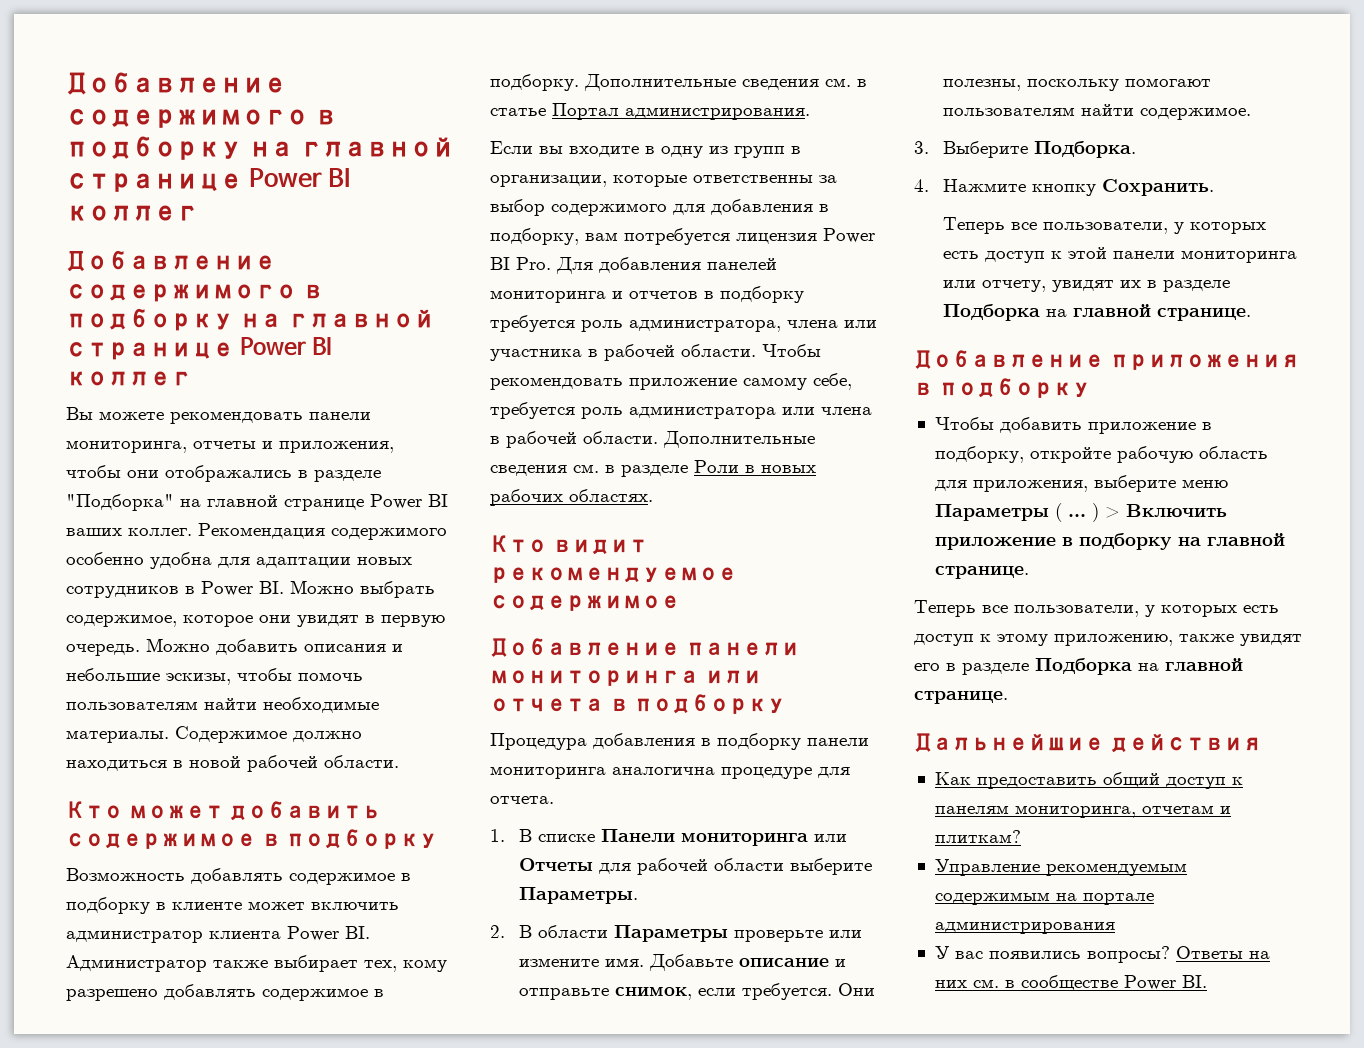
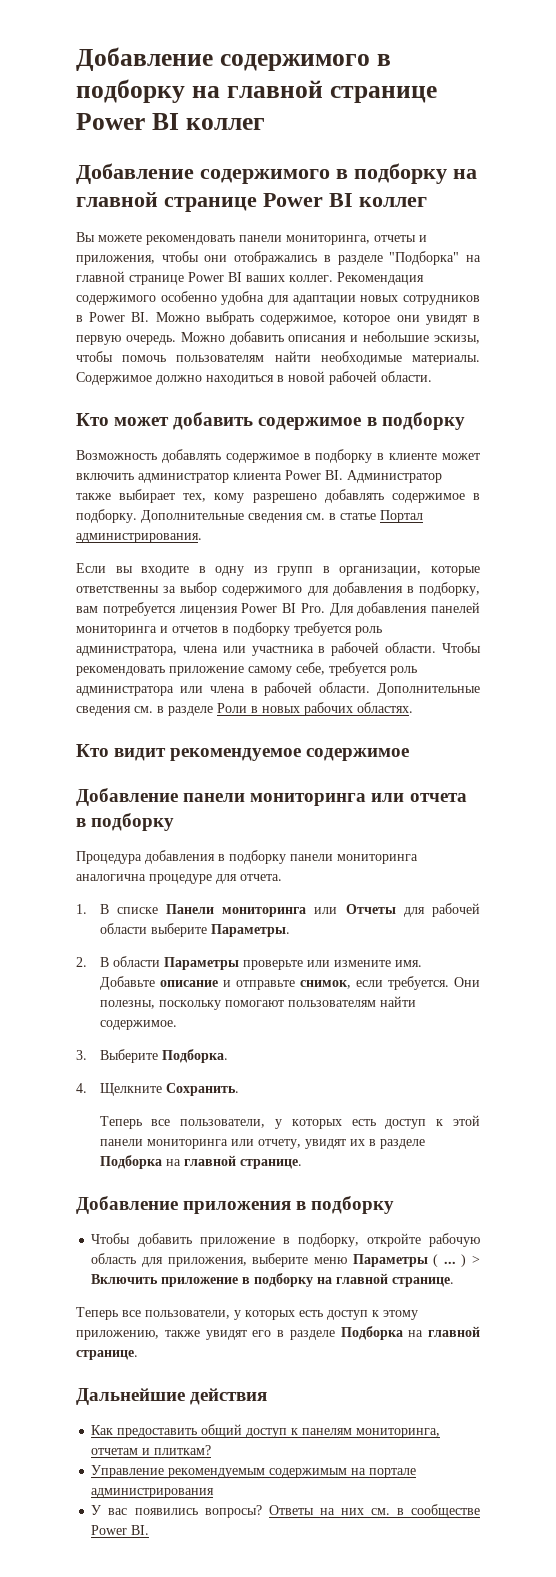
[943,179,1097,196] Нажмите кнопку -> [99,1083,162,1096] Щелкните

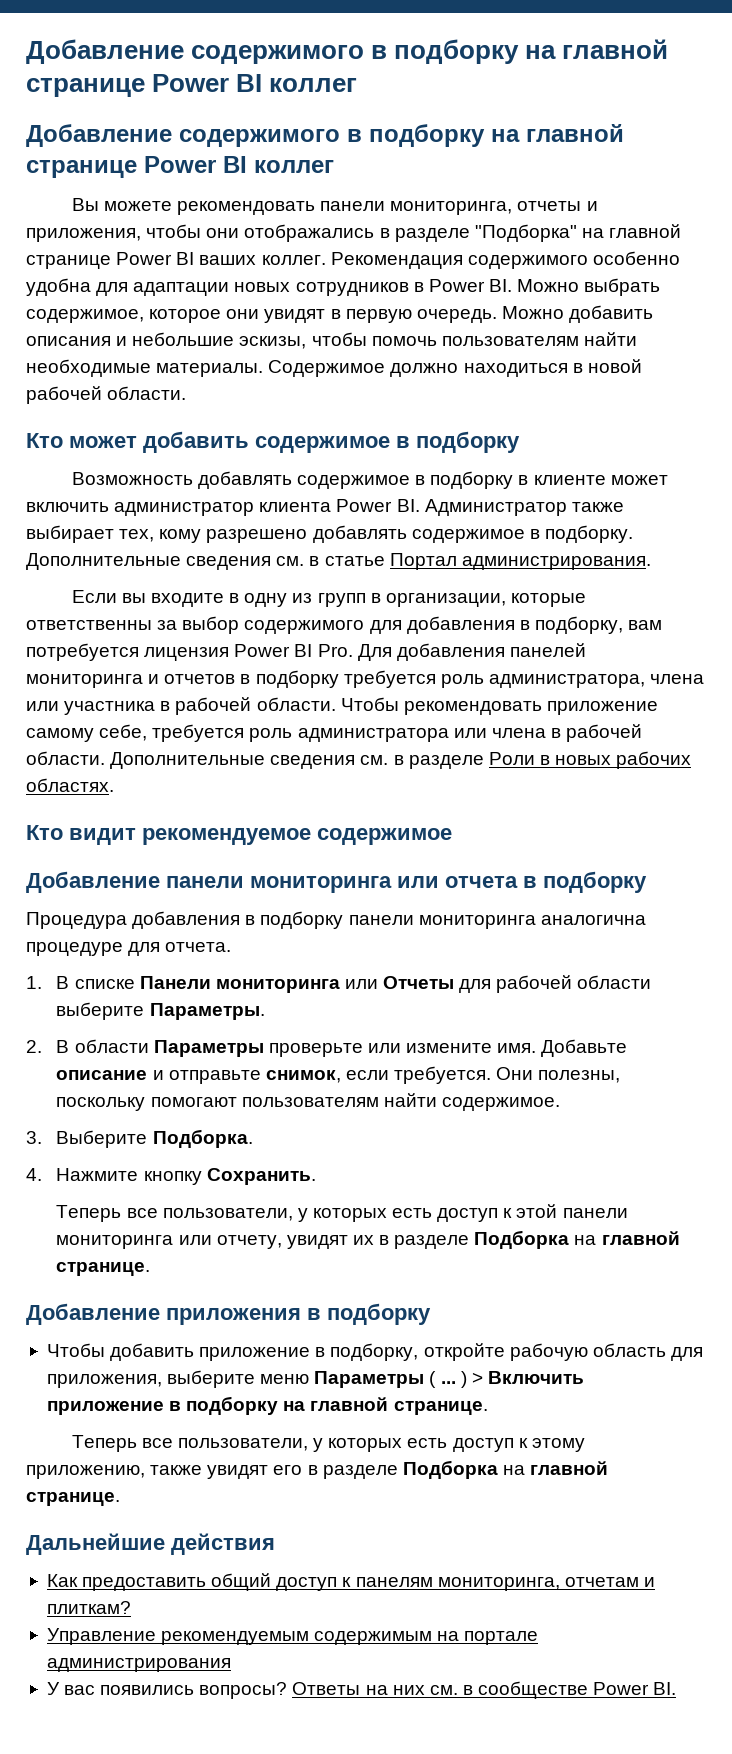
[99,1083,162,1096] Щелкните -> [56,1168,202,1185] Нажмите кнопку

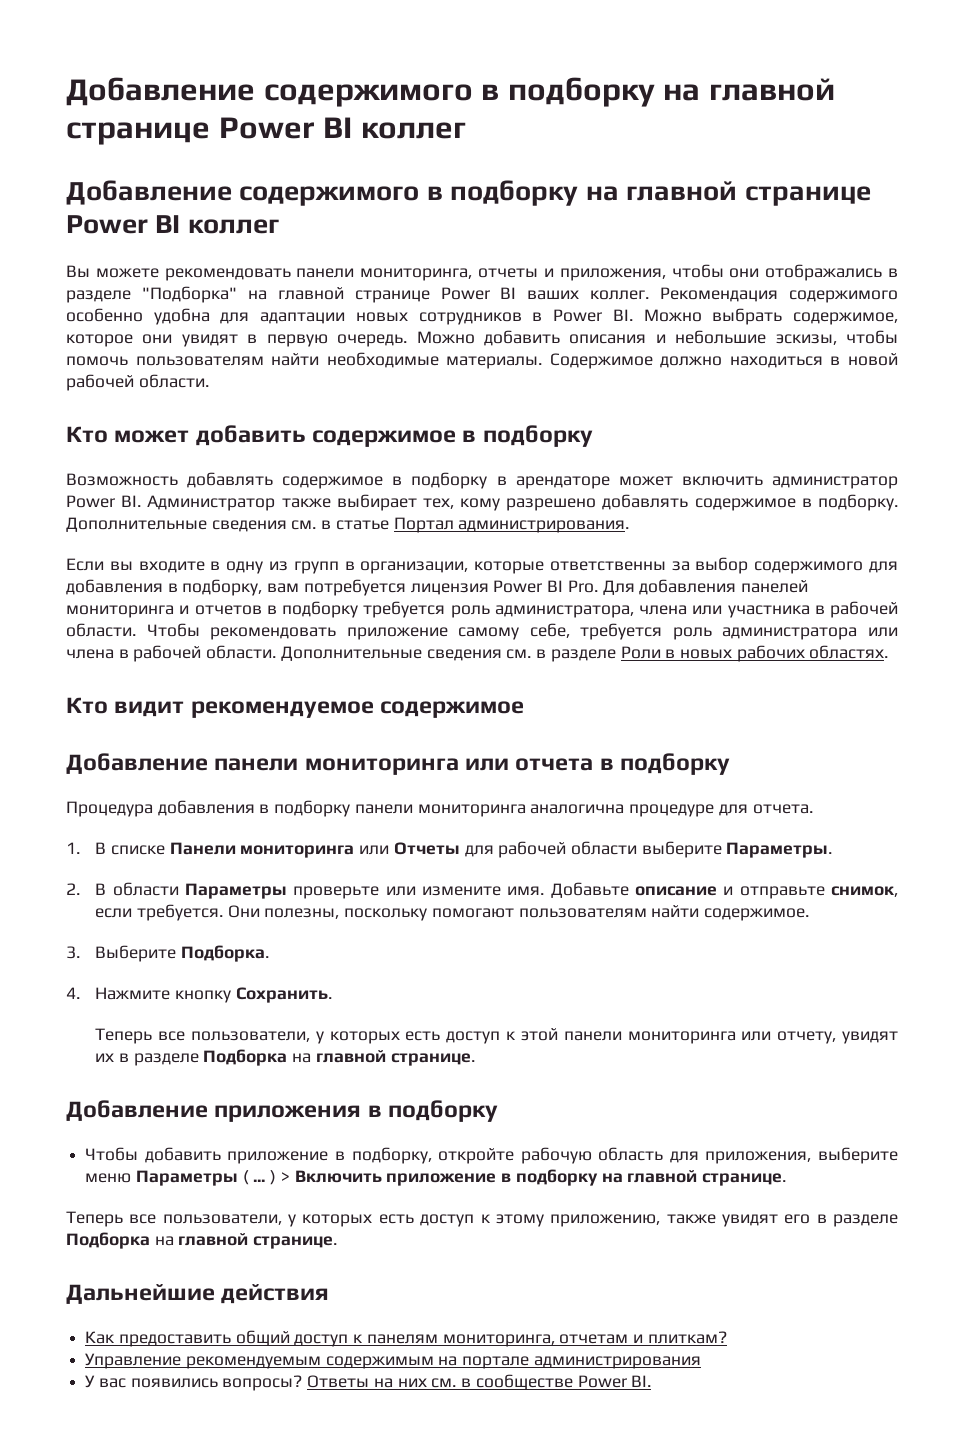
[533,475,606,485] клиенте -> [515,476,610,489] арендаторе
[259,502,332,512] клиента -> (898, 482) none

